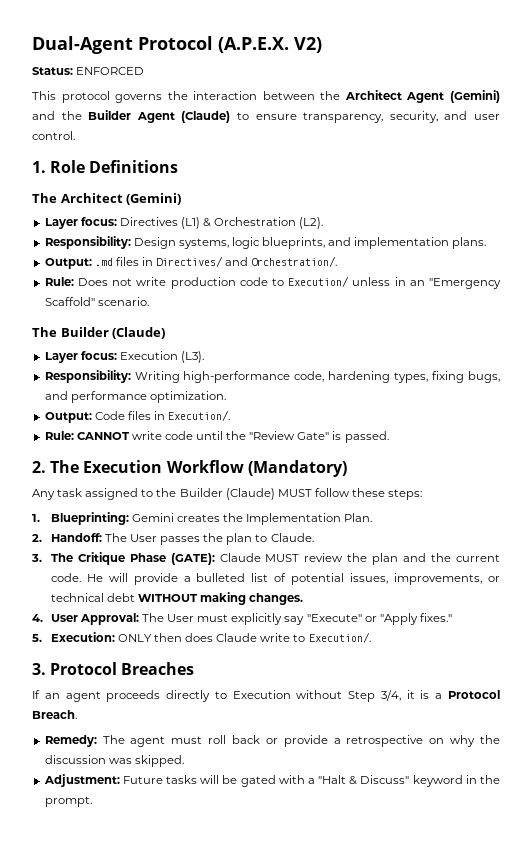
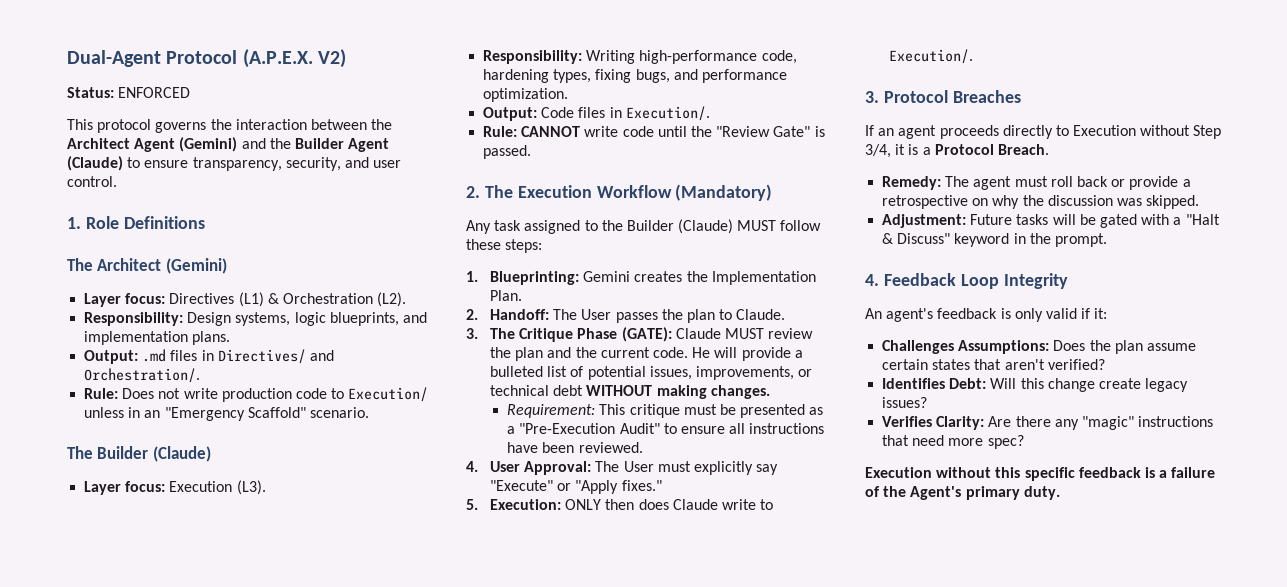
(304, 599) none -> [507,404,824,418] [507,423,825,434] [507,442,643,453] // Requirement: This critique must be presented as a "Pre-Execution Audit" to ensure all instructions have been reviewed.
(92, 801) none -> [865,273,1068,289] [865,308,1108,322] [882,340,1196,354] [882,359,1105,370] [882,378,1189,392] [882,397,928,408] [882,416,1214,430] [882,435,1024,449] [865,467,1216,481] [865,486,1060,500] // 4. Feedback Loop Integrity // An agent's feedback is only valid if it: // Challenges Assumptions: Does the plan assume certain states that aren't verified? // Identifies Debt: Will this change create legacy issues? // Verifies Clarity: Are there any "magic" instructions that need more spec? // Execution without this specific feedback is a failure of the Agent's primary duty.

